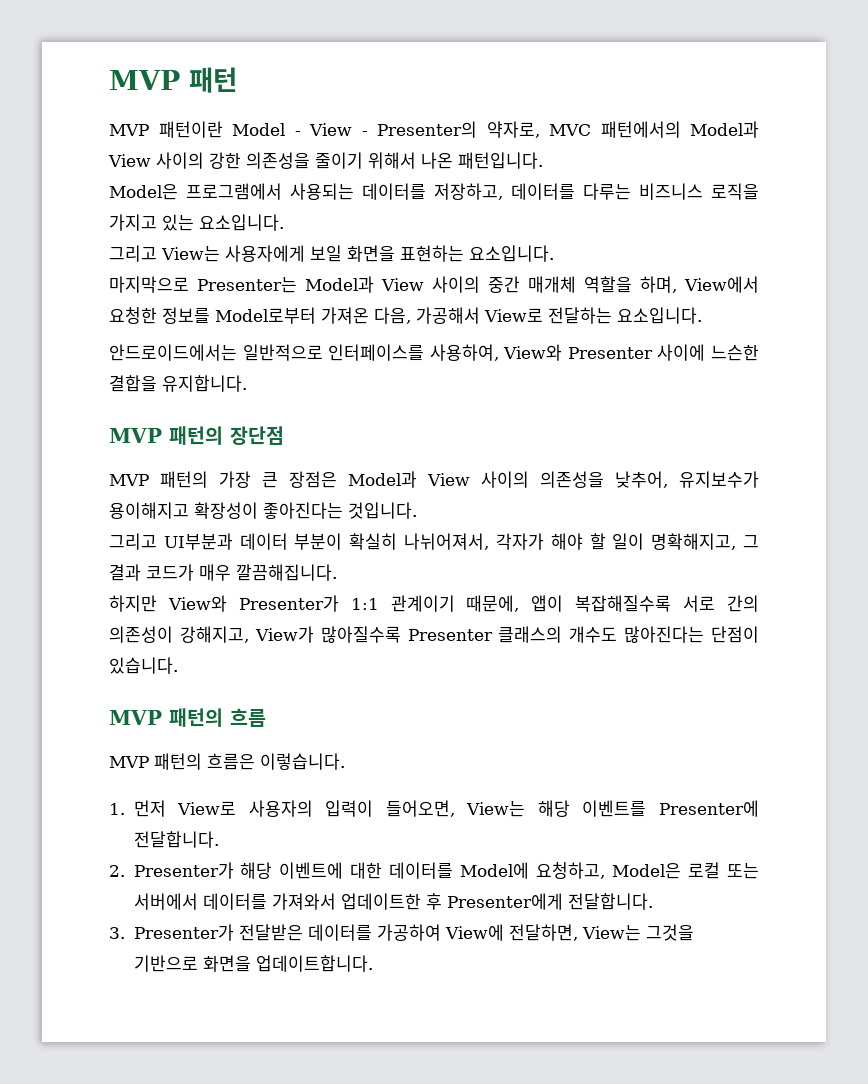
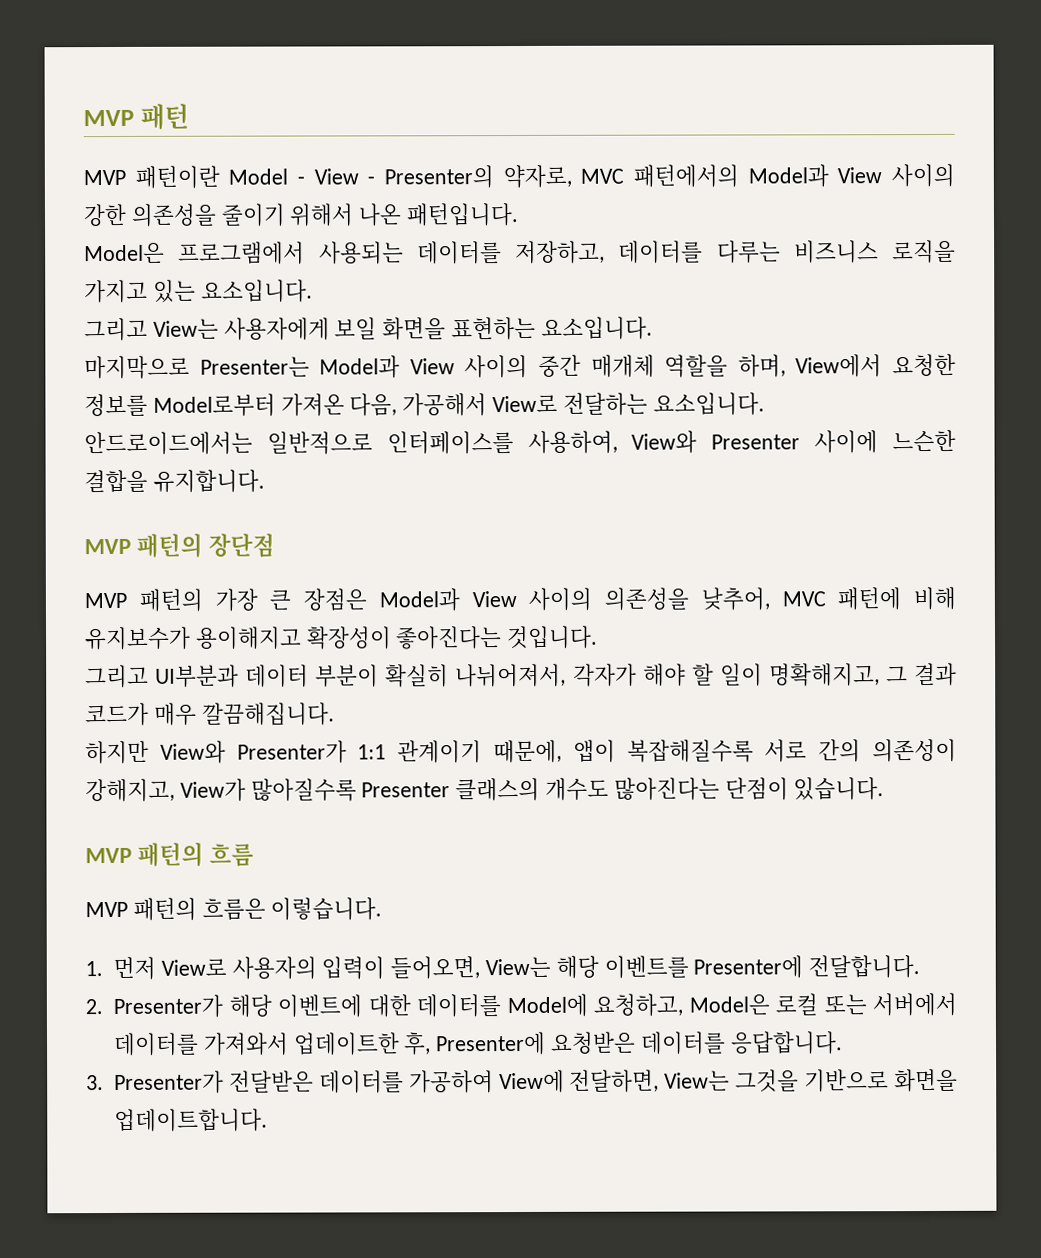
(668, 479) none -> [781,586,956,611] MVC 패턴에 비해
[425,893,653,910] 후 Presenter에게 전달합니다. -> [403,1031,843,1056] 후, Presenter에 요청받은 데이터를 응답합니다.

